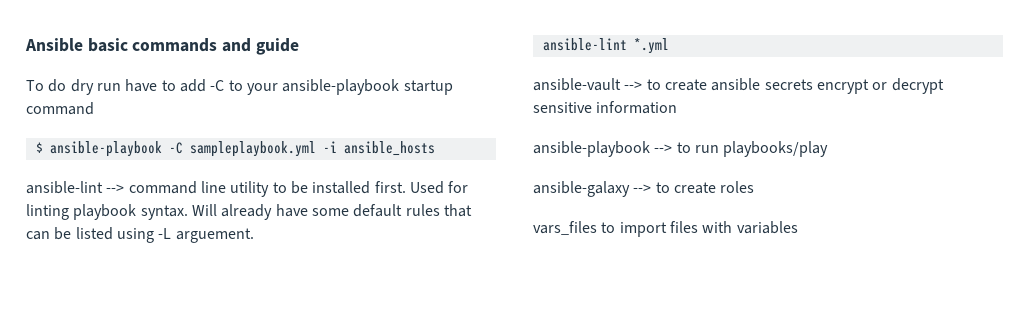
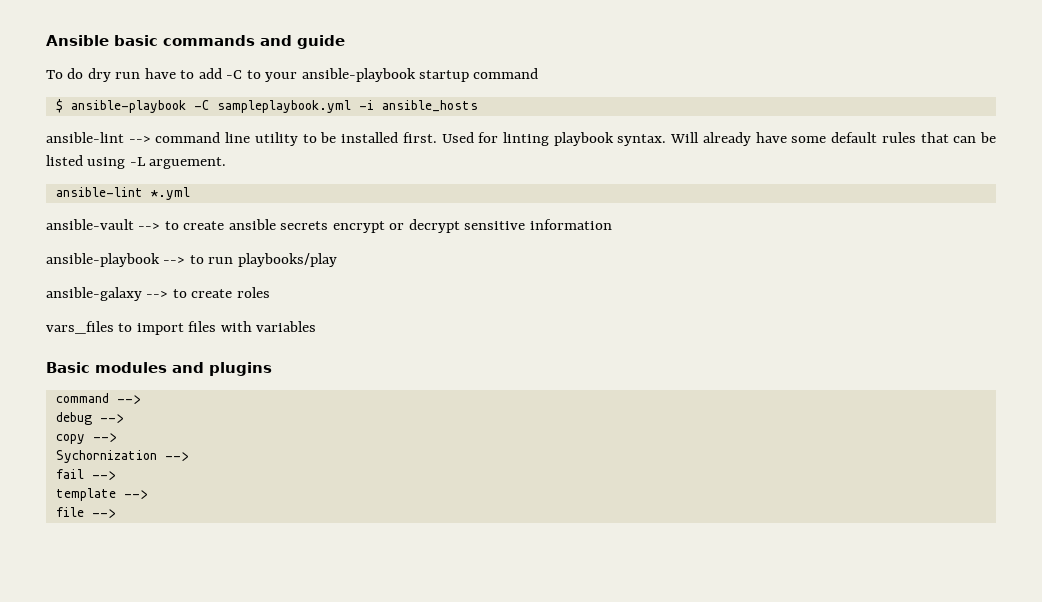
(798, 227) none -> [46,362,272,376] [55,393,141,404] [55,412,124,425] [55,433,117,444] [55,450,189,463] [55,469,116,480] [55,488,148,501] [55,507,116,518] // Basic modules and plugins // command --> // debug --> // copy --> // Sychornization --> // fail --> // template --> // file -->

